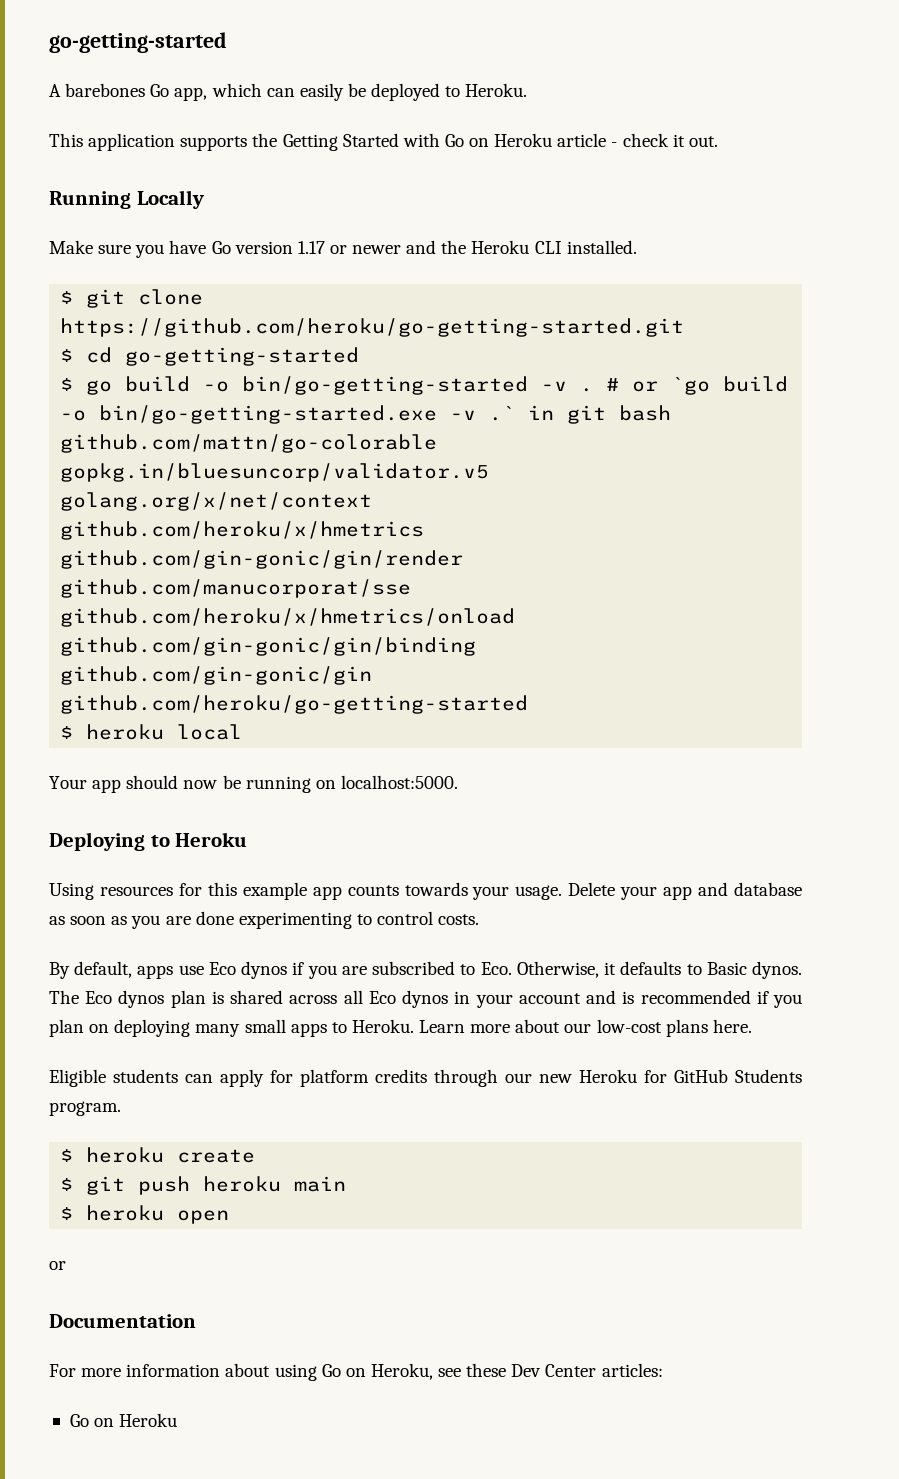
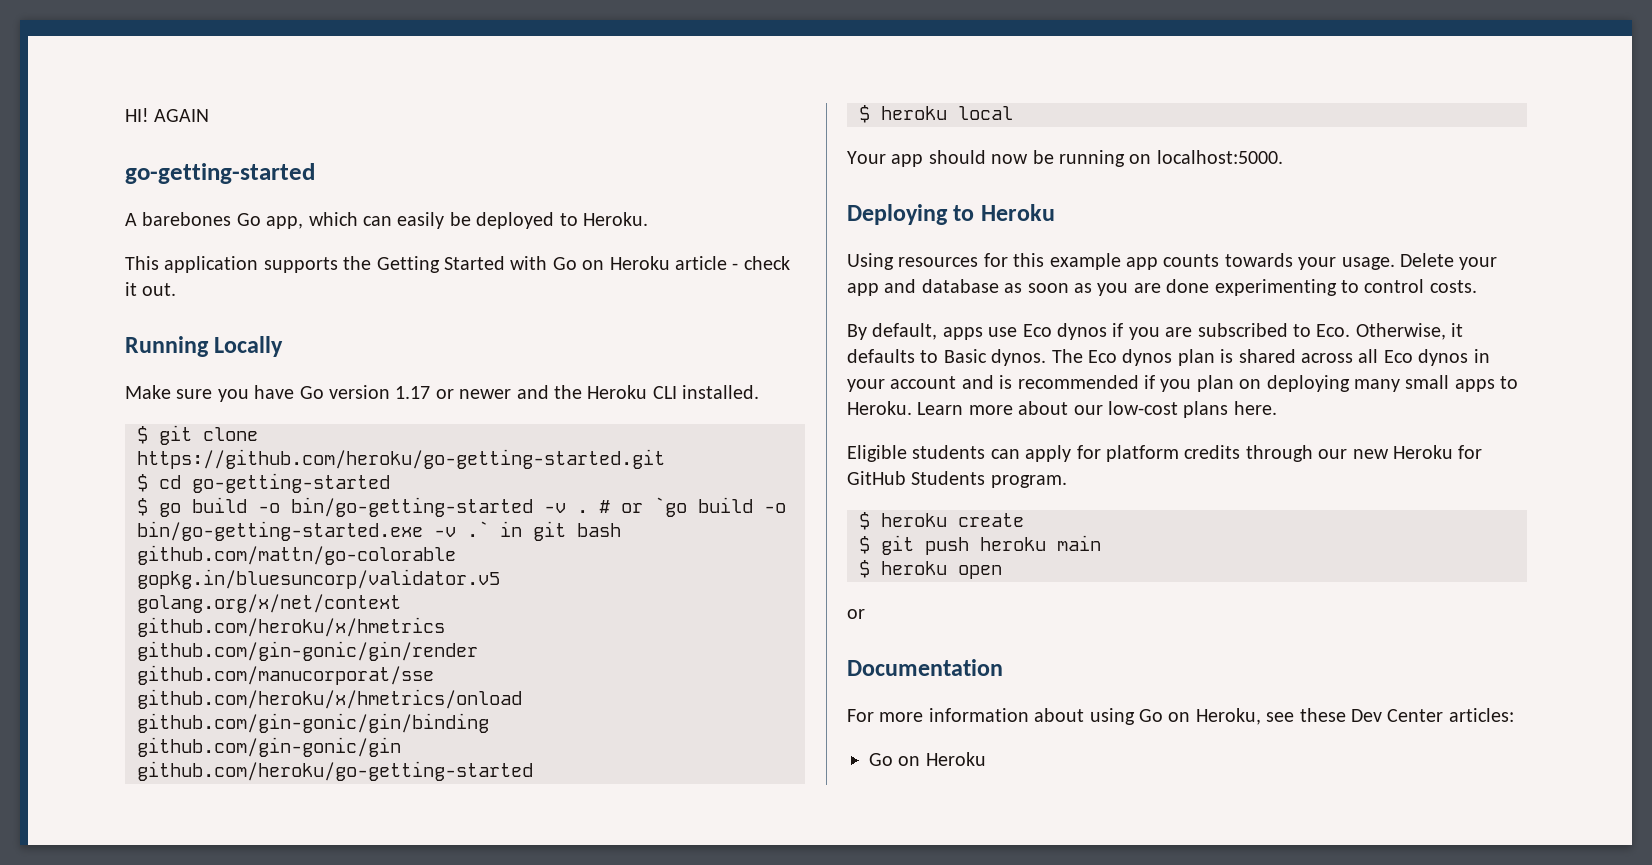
(49, 42) none -> [125,108,210,122] HI! AGAIN //

